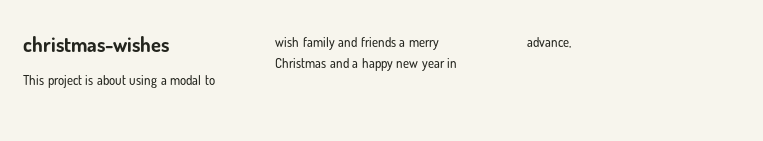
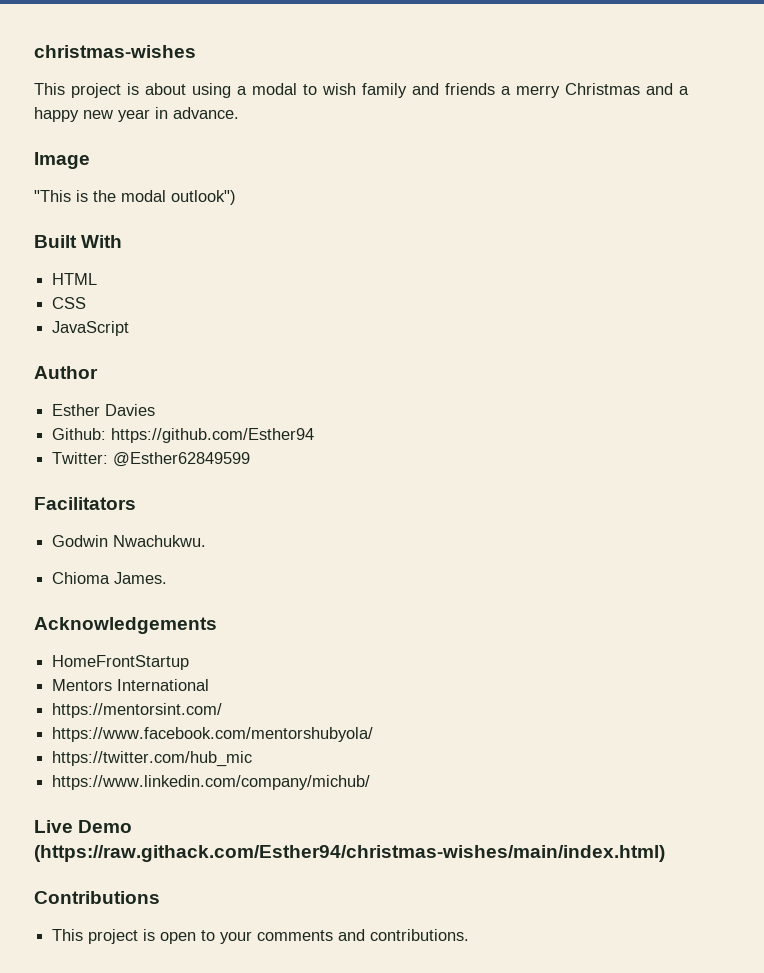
[527,37,571,48] advance, -> [173,107,239,119] [34,152,90,169] [34,190,236,205] [34,235,123,248] [52,273,98,285] [52,297,87,309] [52,321,130,336] [34,366,98,379] [52,404,156,416] [52,428,315,443] [52,452,251,467] [34,497,136,510] [52,535,207,547] [52,572,168,584] [34,617,217,634] [52,655,190,670] [52,679,210,691] [52,703,223,718] [52,727,374,742] [52,751,253,767] [52,775,371,790] [34,820,133,833] [34,845,665,862] [34,891,160,904] [52,929,470,944] advance. // Image // "This is the modal outlook") // Built With // HTML // CSS // JavaScript // Author // Esther Davies // Github: https://github.com/Esther94 // Twitter: @Esther62849599 // Facilitators // Godwin Nwachukwu. // Chioma James. // Acknowledgements // HomeFrontStartup // Mentors International // https://mentorsint.com/ // https://www.facebook.com/mentorshubyola/ // https://twitter.com/hub_mic // https://www.linkedin.com/company/michub/ // Live Demo (https://raw.githack.com/Esther94/christmas-wishes/main/index.html) // Contributions // This project is open to your comments and contributions.

